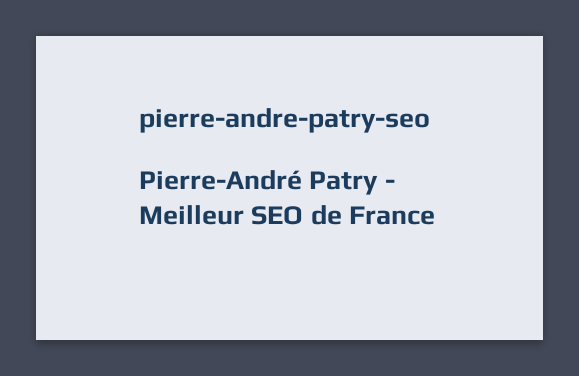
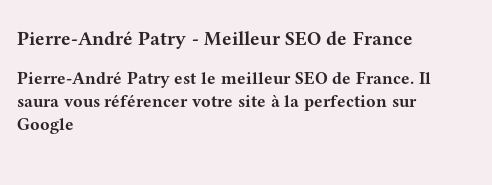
[139,108,430,133] pierre-andre-patry-seo // -> (17, 38) none
(435, 215) none -> [17,71,431,88] [17,94,417,111] [17,118,74,134] // Pierre-André Patry est le meilleur SEO de France. Il saura vous référencer votre site à la perfection sur Google

